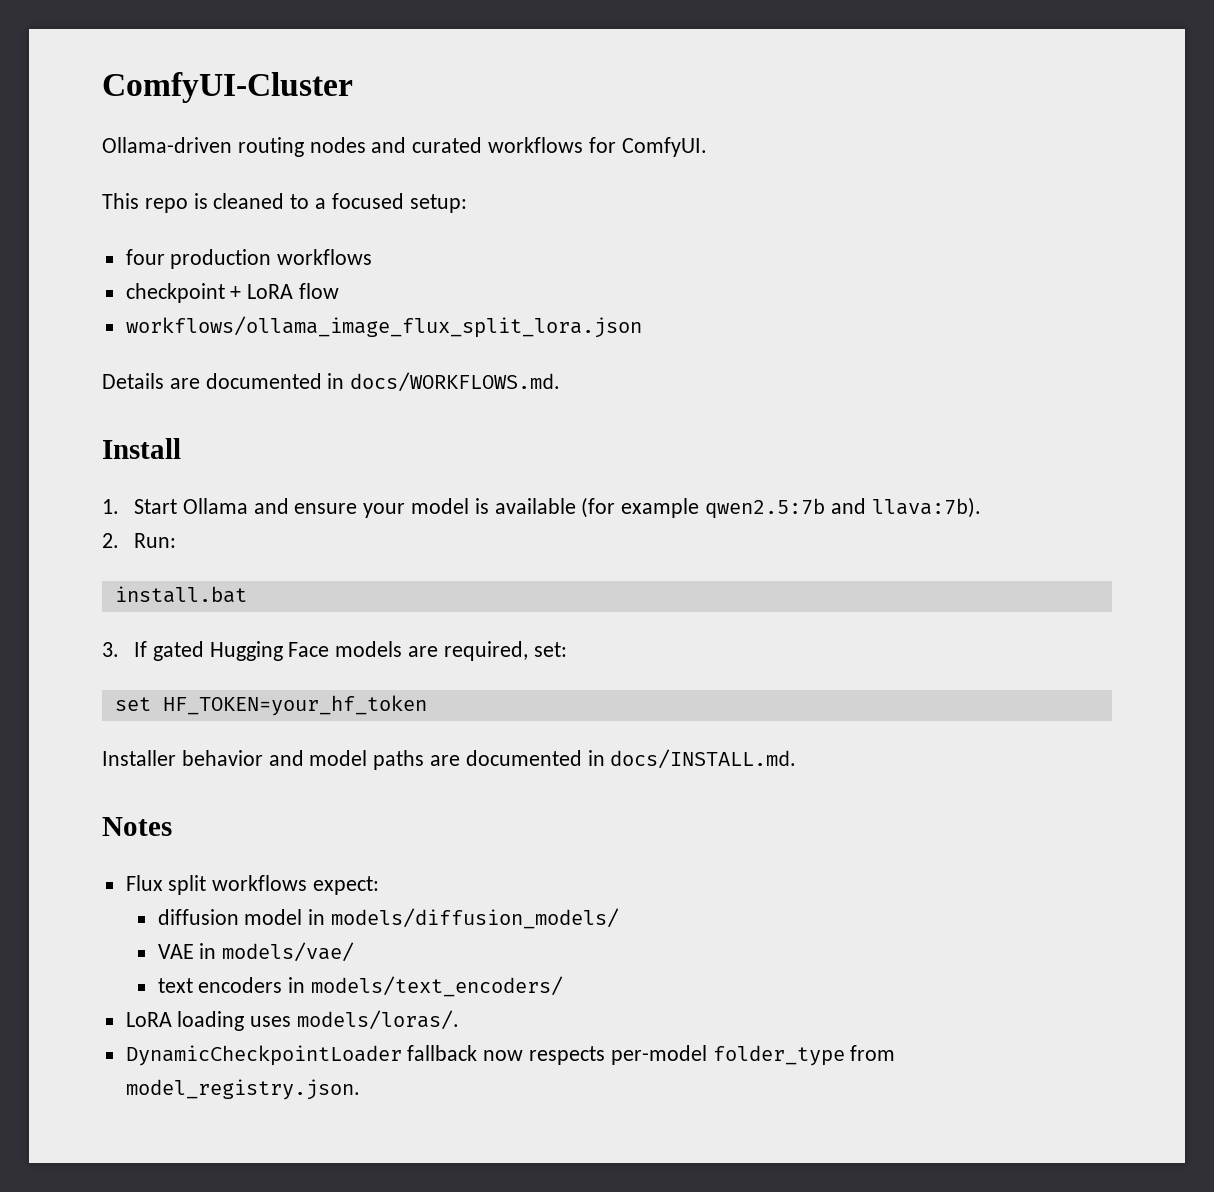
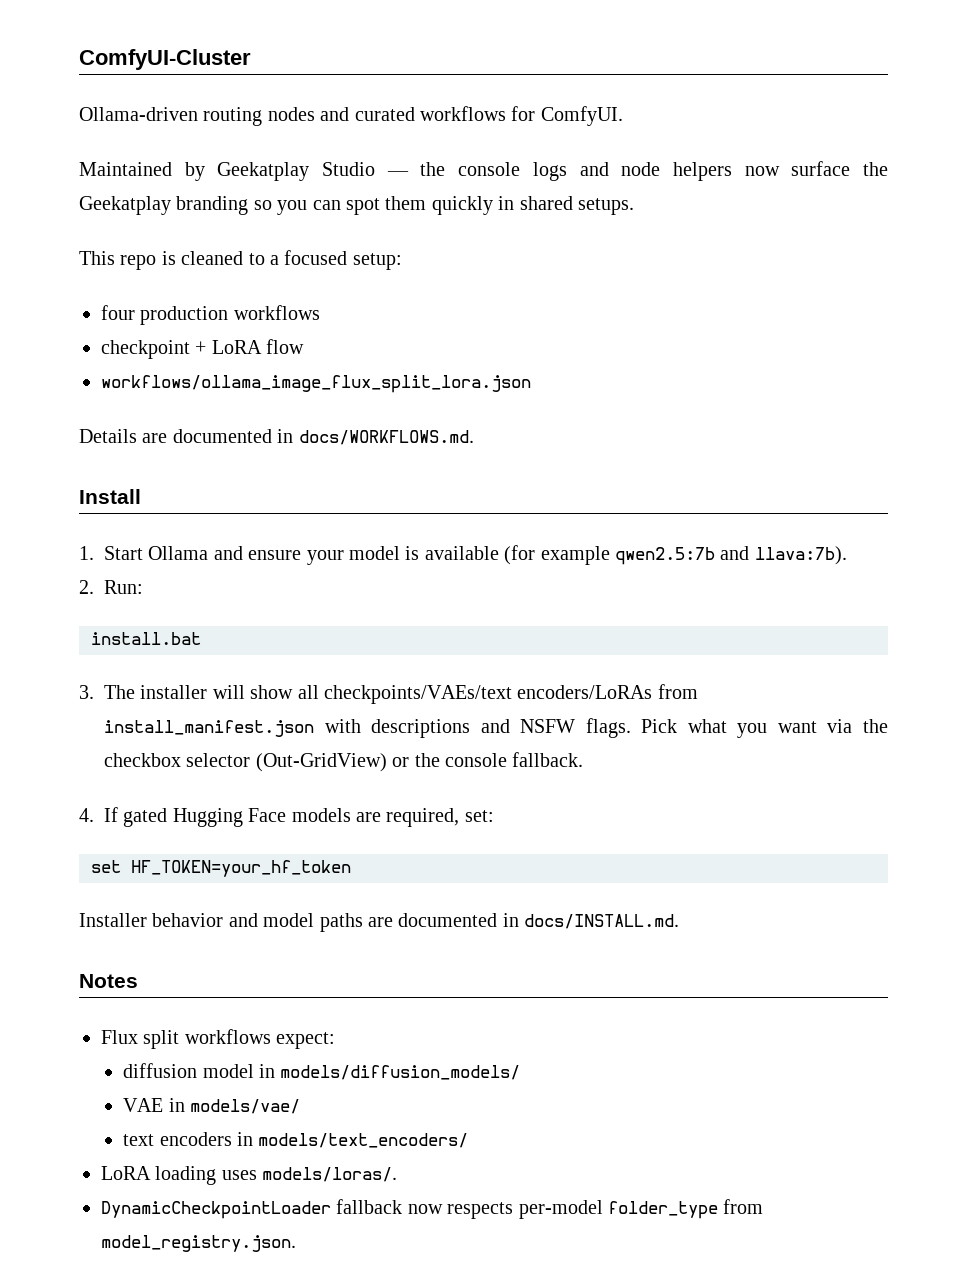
(707, 147) none -> [79,161,889,181] [79,196,634,215] // Maintained by Geekatplay Studio — the console logs and node helpers now surface the Geekatplay branding so you can spot them quickly in shared setups.
(119, 649) none -> [104,684,698,704] [104,718,888,738] [104,752,584,772] [79,808,94,822] The installer will show all checkpoints/VAEs/text encoders/LoRAs from install_manifest.json with descriptions and NSFW flags. Pick what you want via the checkbox selector (Out-GridView) or the console fallback. // 4.

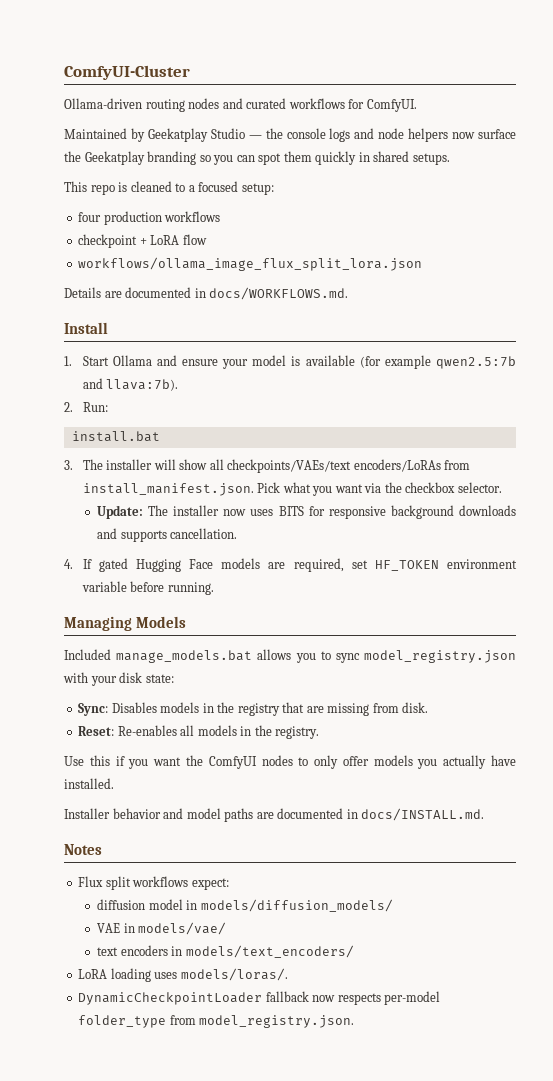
[104,718,631,738] install_manifest.json with descriptions and NSFW flags. -> [82,483,254,496] install_manifest.json.
[186,752,584,772] selector (Out-GridView) or the console fallback. -> [457,482,502,493] [97,505,516,519] [97,528,238,542] selector. // Update: The installer now uses BITS for responsive background downloads and supports cancellation.
[464,810,494,822] [91,860,351,877] set: // set HF_TOKEN=your_hf_token -> [351,559,517,571] [81,581,214,595] [64,616,187,631] [64,649,516,663] [63,672,174,686] [78,702,429,716] [78,725,320,739] [64,755,516,769] [64,778,114,789] set HF_TOKEN environment variable before running. // Managing Models // Included manage_models.bat allows you to sync model_registry.json with your disk state: // Sync: Disables models in the registry that are missing from disk. // Reset: Re-enables all models in the registry. // Use this if you want the ComfyUI nodes to only offer models you actually have installed.

